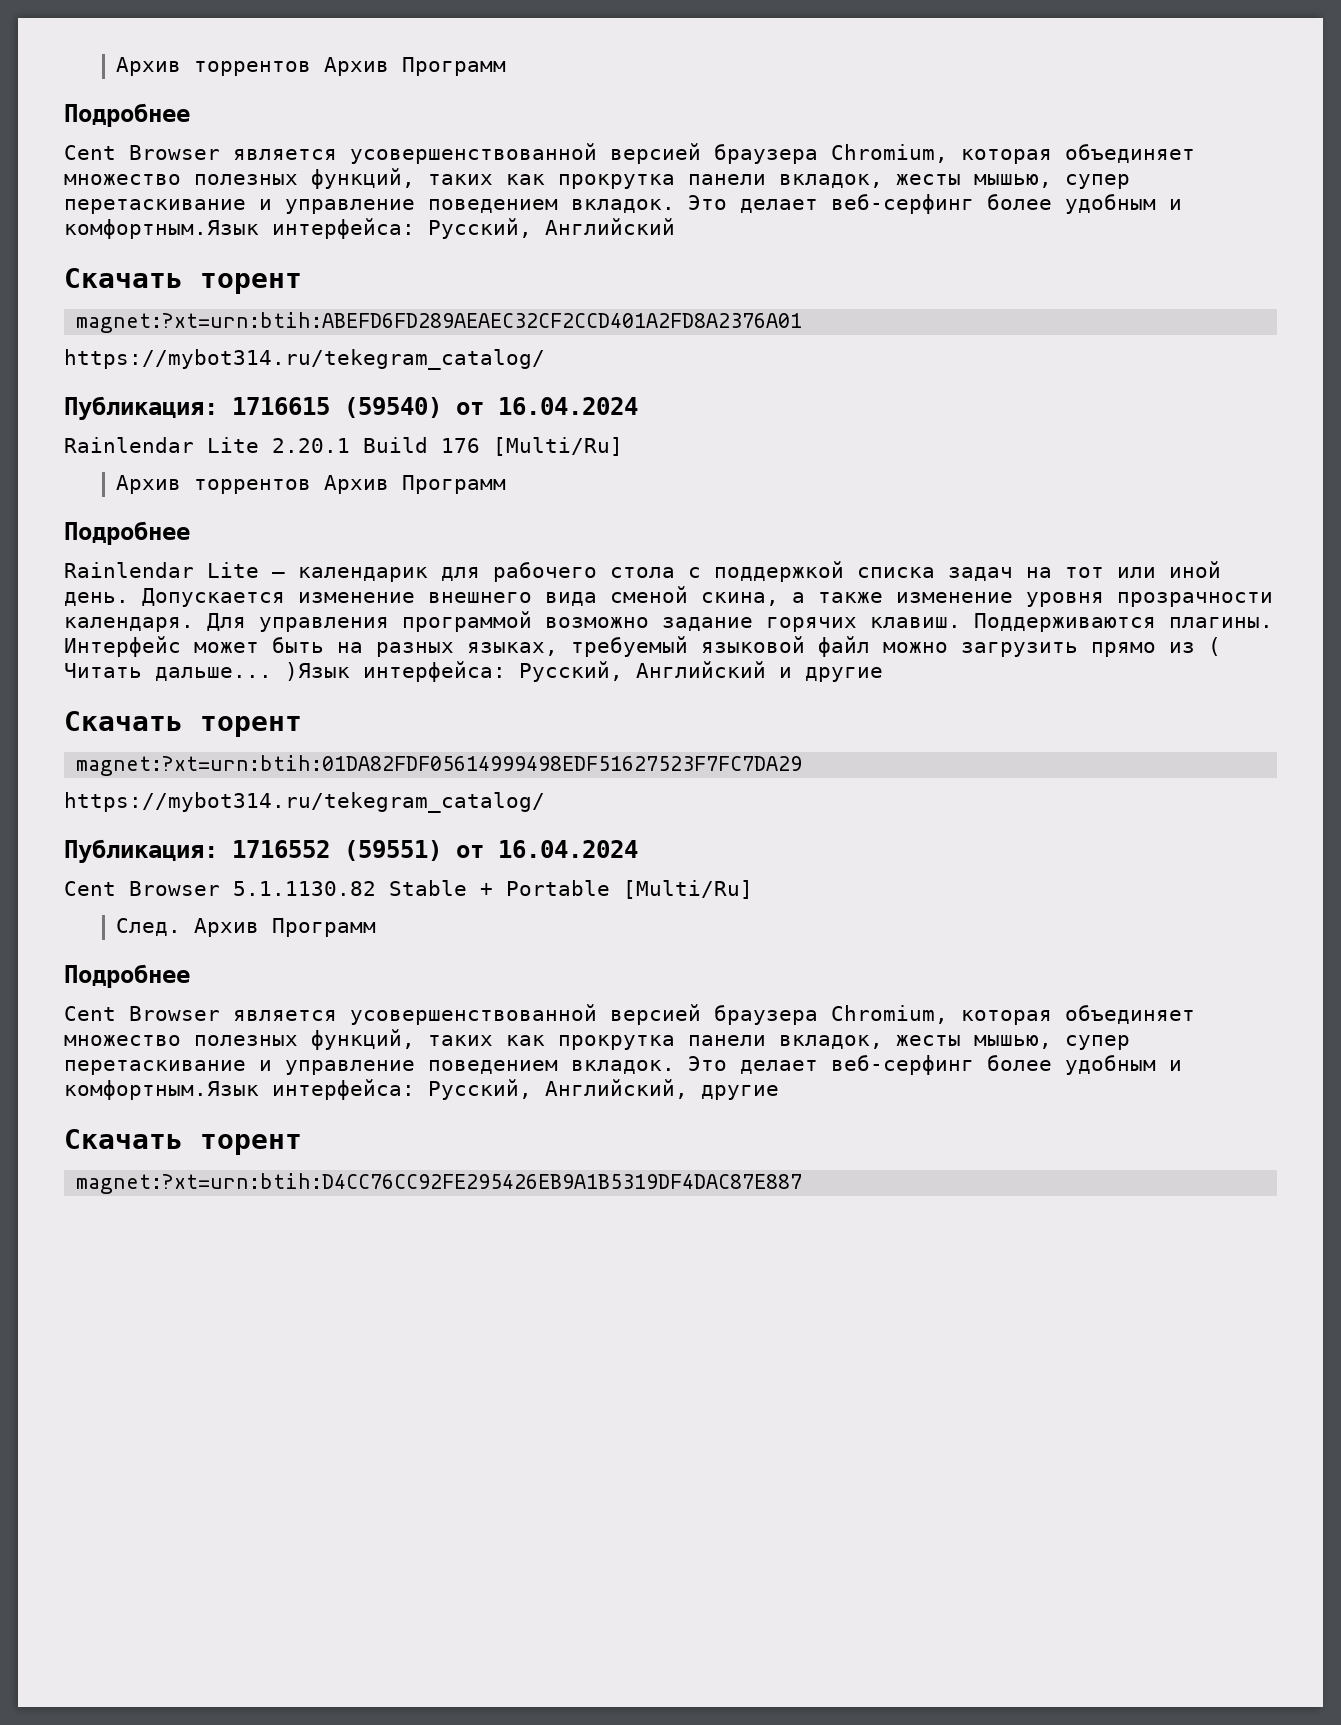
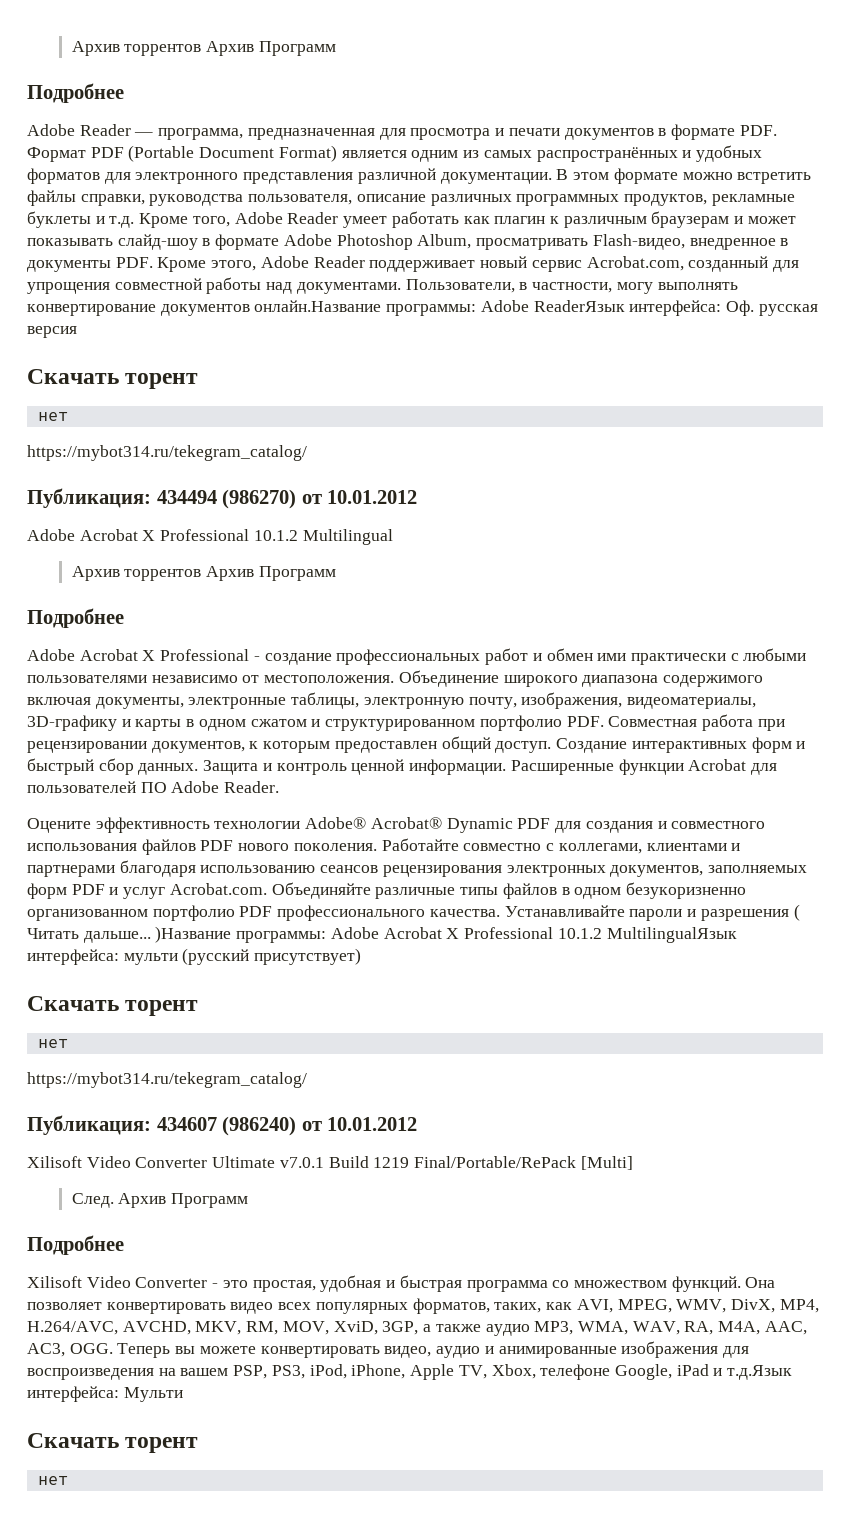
[116,57,507,76] [64,103,190,127] [64,143,1195,164] [64,168,1130,189] [64,194,1182,214] [64,218,675,239] [64,268,302,294] [76,312,803,333] [64,349,545,370] [64,396,638,420] [64,437,623,456] [116,475,507,494] [64,521,190,545] [64,561,1221,582] [64,586,1273,607] [64,611,1273,632] [64,636,1221,657] [64,661,883,682] [64,711,302,737] [76,755,803,776] [64,792,545,813] [64,839,638,863] [64,880,753,899] [116,918,377,937] [64,964,190,988] [64,1004,1195,1025] [64,1029,1130,1050] [64,1055,1182,1075] [64,1079,779,1100] [64,1129,302,1155] [76,1173,803,1194] Архив торрентов Архив Программ // Подробнее // Cent Browser является усовершенствованной версией браузера Chromium, которая объединяет множество полезных функций, таких как прокрутка панели вкладок, жесты мышью, супер перетаскивание и управление поведением вкладок. Это делает веб-серфинг более удобным и комфортным.Язык интерфейса: Русский, Английский // Скачать торент // magnet:?xt=urn:btih:ABEFD6FD289AEAEC32CF2CCD401A2FD8A2376A01 // https://mybot314.ru/tekegram_catalog/ // Публикация: 1716615 (59540) от 16.04.2024 // Rainlendar Lite 2.20.1 Build 176 [Multi/Ru] // Архив торрентов Архив Программ // Подробнее // Rainlendar Lite — календарик для рабочего стола с поддержкой списка задач на тот или иной день. Допускается изменение внешнего вида сменой скина, а также изменение уровня прозрачности календаря. Для управления программой возможно задание горячих клавиш. Поддерживаются плагины. Интерфейс может быть на разных языках, требуемый языковой файл можно загрузить прямо из ( Читать дальше... )Язык интерфейса: Русский, Английский и другие // Скачать торент // magnet:?xt=urn:btih:01DA82FDF05614999498EDF51627523F7FC7DA29 // https://mybot314.ru/tekegram_catalog/ // Публикация: 1716552 (59551) от 16.04.2024 // Cent Browser 5.1.1130.82 Stable + Portable [Multi/Ru] // След. Архив Программ // Подробнее // Cent Browser является усовершенствованной версией браузера Chromium, которая объединяет множество полезных функций, таких как прокрутка панели вкладок, жесты мышью, супер перетаскивание и управление поведением вкладок. Это делает веб-серфинг более удобным и комфортным.Язык интерфейса: Русский, Английский, другие // Скачать торент // magnet:?xt=urn:btih:D4CC76CC92FE295426EB9A1B5319DF4DAC87E887 -> [71,41,336,56] [27,83,124,103] [27,124,777,140] [27,145,762,162] [27,168,812,184] [27,190,795,206] [27,211,796,228] [27,234,789,250] [27,256,799,272] [27,277,738,294] [27,300,818,316] [27,326,77,338] [27,369,199,389] [37,412,68,421] [27,445,307,461] [27,488,418,509] [27,529,393,545] [71,566,336,581] [27,608,124,628] [27,648,807,665] [27,670,764,687] [27,692,757,709] [27,714,785,731] [27,736,806,753] [27,758,777,775] [27,781,280,793] [27,817,766,833] [27,838,741,855] [27,860,808,877] [27,882,746,899] [27,904,800,921] [27,926,737,943] [27,948,362,965] [27,996,199,1016] [37,1039,68,1048] [27,1072,307,1088] [27,1115,418,1136] [27,1156,633,1170] [71,1193,249,1208] [27,1235,124,1255] [27,1275,776,1292] [27,1298,819,1314] [27,1321,807,1336] [27,1341,749,1358] [27,1364,793,1380] [27,1386,183,1402] [27,1433,199,1453] [37,1476,68,1485] Архив торрентов Архив Программ // Подробнее // Adobe Reader — программа, предназначенная для просмотра и печати документов в формате PDF. Формат PDF (Portable Document Format) является одним из самых распространённых и удобных форматов для электронного представления различной документации. В этом формате можно встретить файлы справки, руководства пользователя, описание различных программных продуктов, рекламные буклеты и т.д. Кроме того, Adobe Reader умеет работать как плагин к различным браузерам и может показывать слайд-шоу в формате Adobe Photoshop Album, просматривать Flash-видео, внедренное в документы PDF. Кроме этого, Adobe Reader поддерживает новый сервис Acrobat.com, созданный для упрощения совместной работы над документами. Пользователи, в частности, могу выполнять конвертирование документов онлайн.Название программы: Adobe ReaderЯзык интерфейса: Оф. русская версия // Скачать торент // нет // https://mybot314.ru/tekegram_catalog/ // Публикация: 434494 (986270) от 10.01.2012 // Adobe Acrobat X Professional 10.1.2 Multilingual // Архив торрентов Архив Программ // Подробнее // Adobe Acrobat X Professional - создание профессиональных работ и обмен ими практически с любыми пользователями независимо от местоположения. Объединение широкого диапазона содержимого включая документы, электронные таблицы, электронную почту, изображения, видеоматериалы, 3D-графику и карты в одном сжатом и структурированном портфолио PDF. Совместная работа при рецензировании документов, к которым предоставлен общий доступ. Создание интерактивных форм и быстрый сбор данных. Защита и контроль ценной информации. Расширенные функции Acrobat для пользователей ПО Adobe Reader. // Оцените эффективность технологии Adobe® Acrobat® Dynamic PDF для создания и совместного использования файлов PDF нового поколения. Работайте совместно с коллегами, клиентами и партнерами благодаря использованию сеансов рецензирования электронных документов, заполняемых форм PDF и услуг Acrobat.com. Объединяйте различные типы файлов в одном безукоризненно организованном портфолио PDF профессионального качества. Устанавливайте пароли и разрешения ( Читать дальше... )Название программы: Adobe Acrobat X Professional 10.1.2 MultilingualЯзык интерфейса: мульти (русский присутствует) // Скачать торент // нет // https://mybot314.ru/tekegram_catalog/ // Публикация: 434607 (986240) от 10.01.2012 // Xilisoft Video Converter Ultimate v7.0.1 Build 1219 Final/Portable/RePack [Multi] // След. Архив Программ // Подробнее // Xilisoft Video Converter - это простая, удобная и быстрая программа со множеством функций. Она позволяет конвертировать видео всех популярных форматов, таких, как AVI, MPEG, WMV, DivX, MP4, H.264/AVC, AVCHD, MKV, RM, MOV, XviD, 3GP, а также аудио MP3, WMA, WAV, RA, M4A, AAC, AC3, OGG. Теперь вы можете конвертировать видео, аудио и анимированные изображения для воспроизведения на вашем PSP, PS3, iPod, iPhone, Apple TV, Xbox, телефоне Google, iPad и т.д.Язык интерфейса: Мульти // Скачать торент // нет

